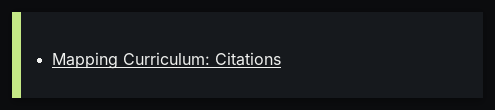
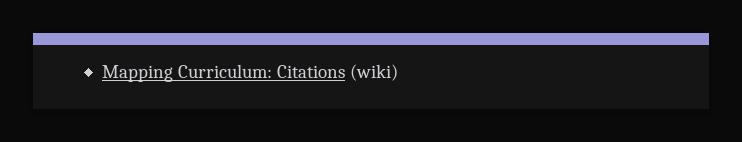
(281, 59) none -> [350,64,399,81] (wiki)

